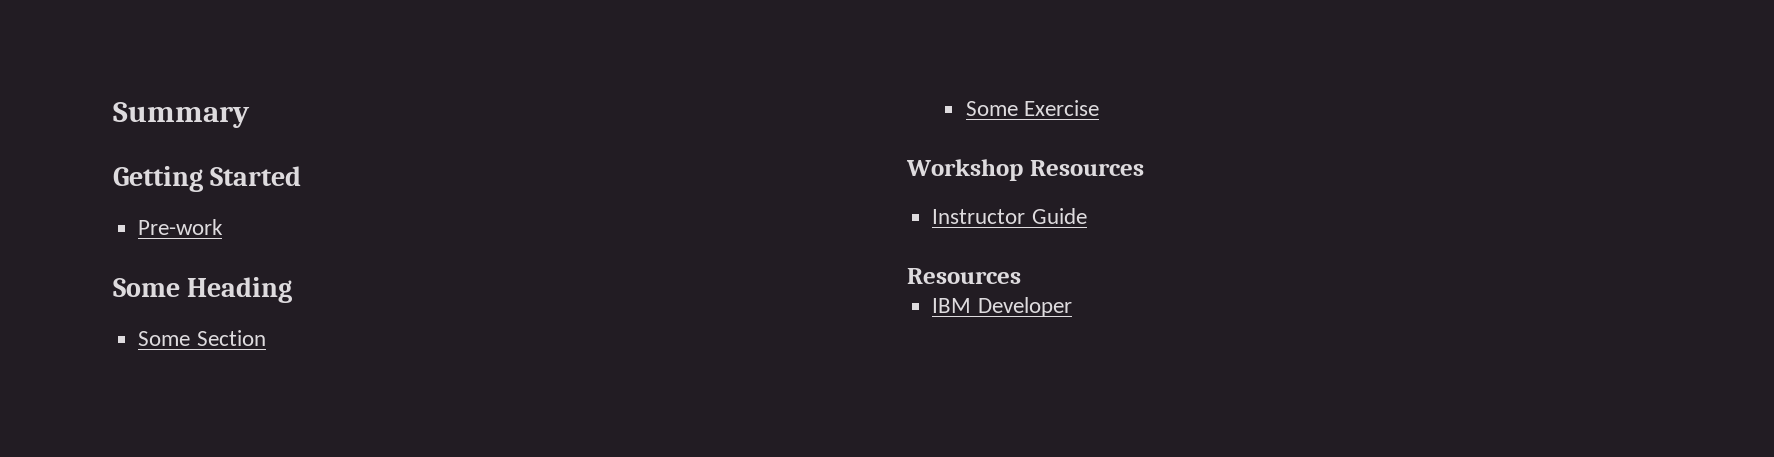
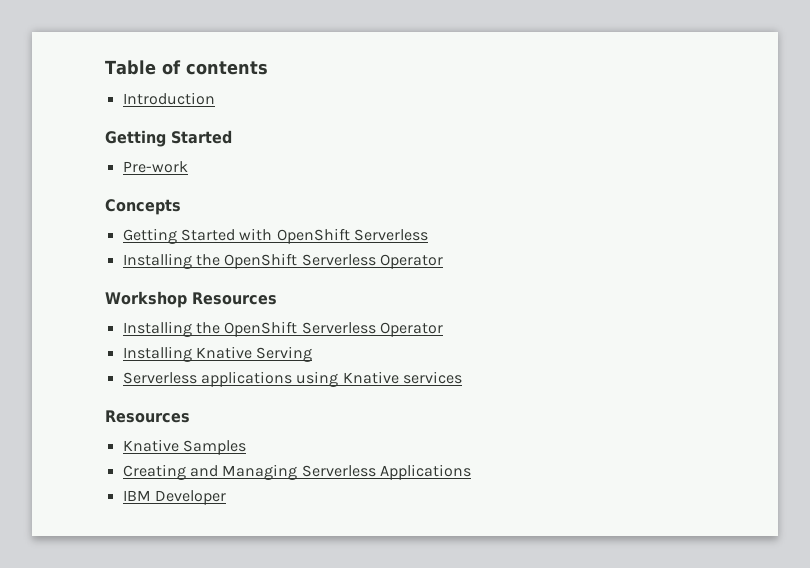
[113,102,250,128] Summary -> [105,60,268,75] [122,92,215,105] Table of contents // Introduction
[113,277,293,303] [138,330,266,346] [966,100,1100,116] [906,159,1144,181] [932,208,1087,224] [907,268,1021,284] Some Heading // Some Section // Some Exercise // Workshop Resources // Instructor Guide // Resources -> [105,199,181,215] [122,228,428,244] [122,253,443,269] [105,291,277,308] [122,321,443,337] [122,346,313,362] [122,371,462,387] [105,410,190,423] [122,439,246,455] [122,464,471,480] Concepts // Getting Started with OpenShift Serverless // Installing the OpenShift Serverless Operator // Workshop Resources // Installing the OpenShift Serverless Operator // Installing Knative Serving // Serverless applications using Knative services // Resources // Knative Samples // Creating and Managing Serverless Applications

